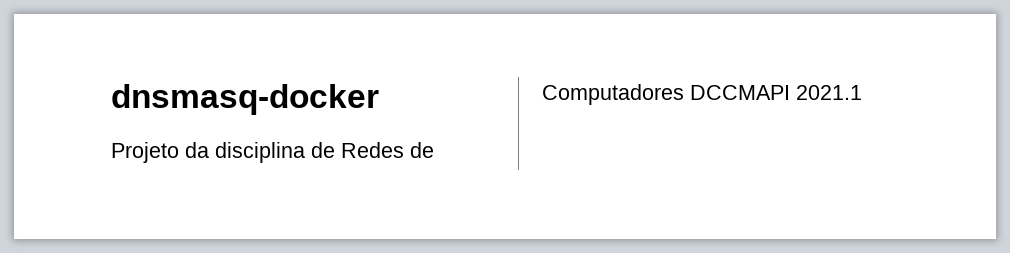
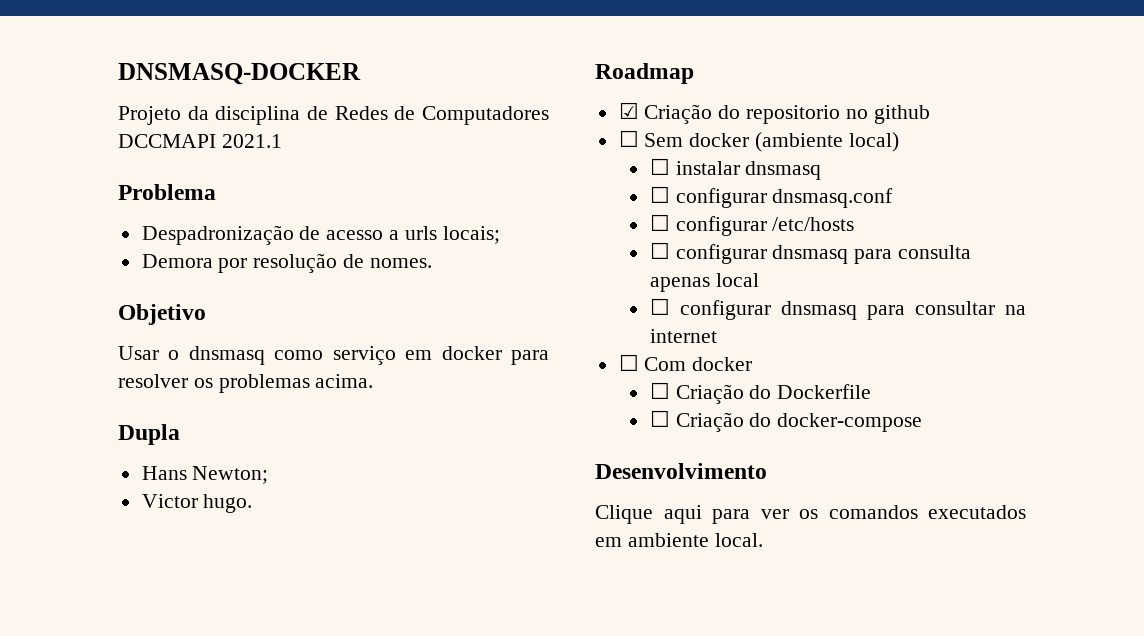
[111,84,379,115] dnsmasq-docker -> [118,63,361,85] DNSMASQ-DOCKER
(862, 92) none -> [118,184,216,200] [141,225,500,245] [141,253,432,273] [118,304,206,325] [118,346,549,365] [118,374,374,393] [118,424,180,445] [141,466,269,484] [141,494,253,513] [595,63,694,84] [618,102,930,124] [618,130,899,152] [649,158,822,180] [649,186,894,208] [649,214,855,236] [649,242,971,264] [649,273,759,292] [649,298,1026,320] [649,329,717,343] [618,354,753,371] [649,382,872,404] [649,410,923,432] [595,463,767,479] [595,505,1026,524] [595,533,763,547] // Problema // Despadronização de acesso a urls locais; // Demora por resolução de nomes. // Objetivo // Usar o dnsmasq como serviço em docker para resolver os problemas acima. // Dupla // Hans Newton; // Victor hugo. // Roadmap // ☑ Criação do repositorio no github // ☐ Sem docker (ambiente local) // ☐ instalar dnsmasq // ☐ configurar dnsmasq.conf // ☐ configurar /etc/hosts // ☐ configurar dnsmasq para consulta apenas local // ☐ configurar dnsmasq para consultar na internet // ☐ Com docker // ☐ Criação do Dockerfile // ☐ Criação do docker-compose // Desenvolvimento // Clique aqui para ver os comandos executados em ambiente local.

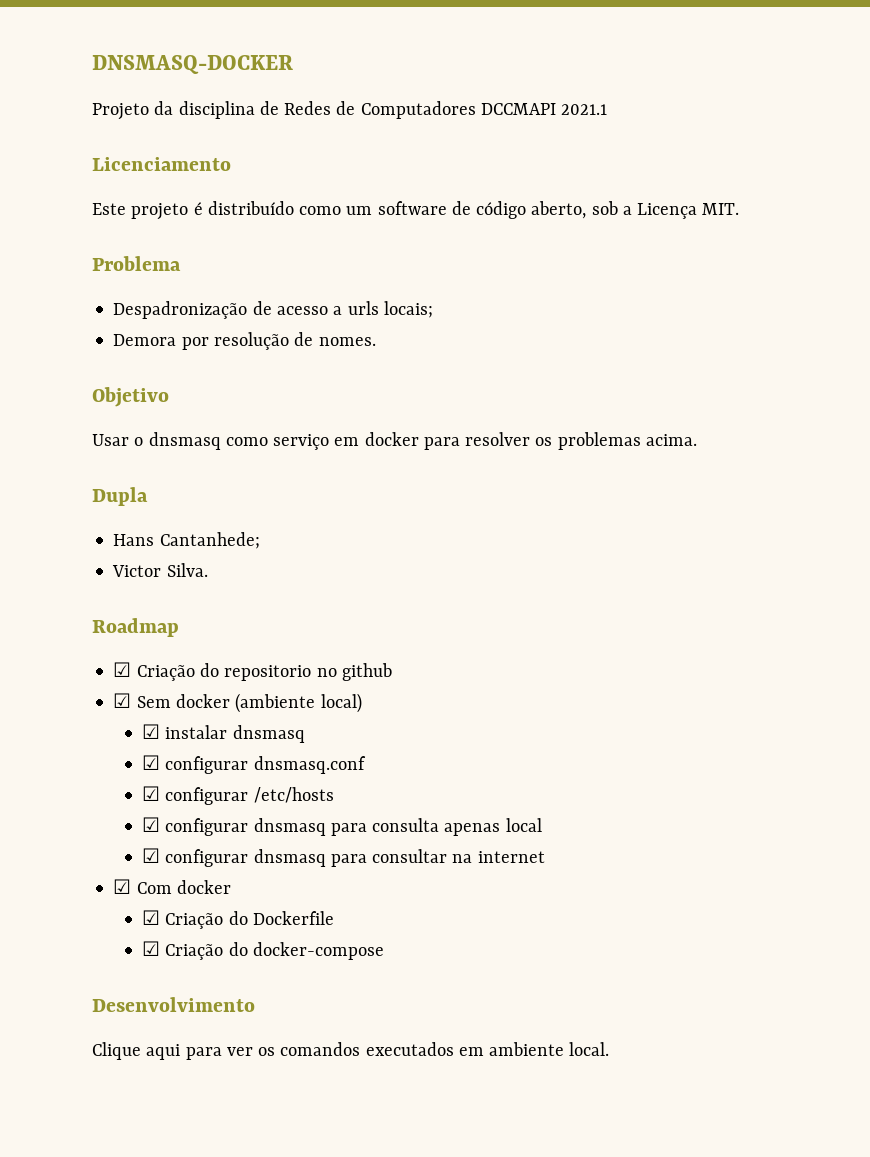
(282, 141) none -> [92,157,231,171] [92,201,740,220] // Licenciamento // Este projeto é distribuído como um software de código aberto, sob a Licença MIT.
[192,466,269,484] Newton; -> [159,532,260,549] Cantanhede;
[203,494,253,513] hugo. -> [166,563,208,577] Silva.
[618,130,639,147] ☐ -> [113,693,132,708] ☑
[649,158,670,175] ☐ -> [142,724,161,739] ☑
[649,186,670,203] ☐ -> [142,755,161,770] ☑
[649,214,670,231] ☐ -> [142,786,161,801] ☑
[649,242,670,259] ☐ -> [142,817,161,832] ☑
[649,298,670,315] ☐ -> [142,848,161,863] ☑
[618,354,639,371] ☐ -> [113,879,132,894] ☑
[649,382,670,399] ☐ -> [142,910,161,925] ☑
[649,410,670,427] ☐ -> [142,941,161,956] ☑

